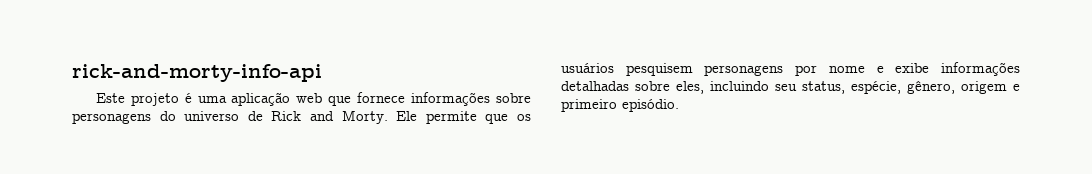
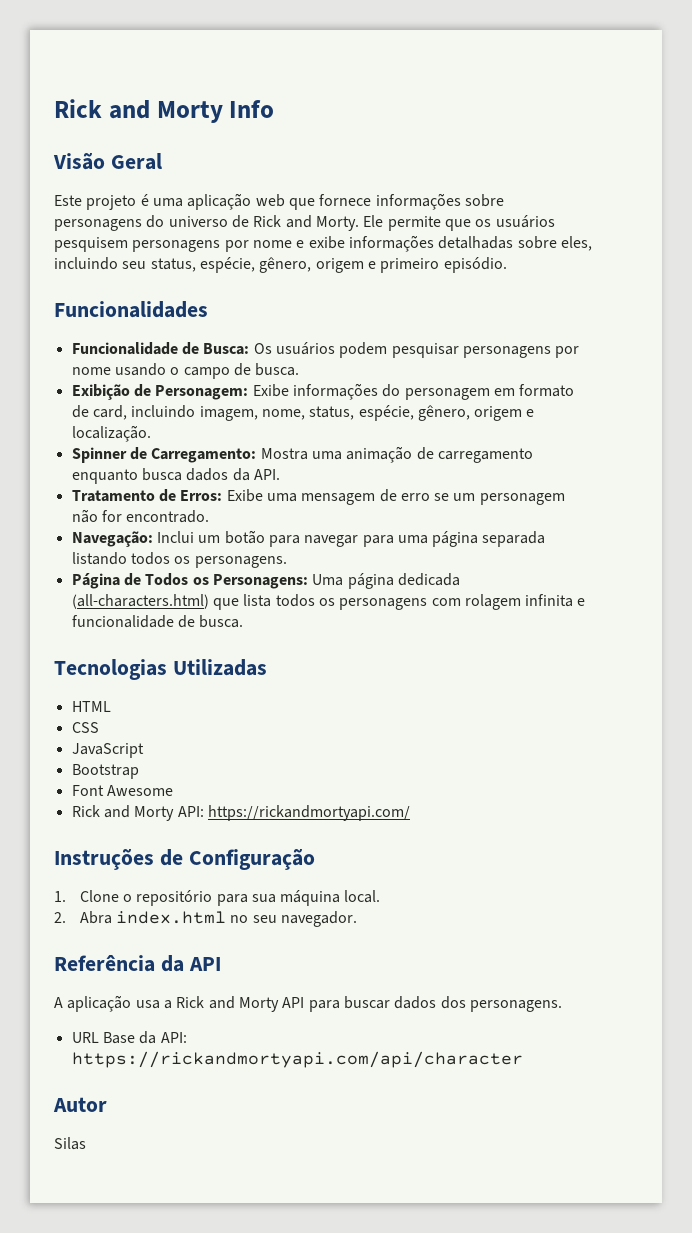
[72,64,322,82] rick-and-morty-info-api -> [54,99,275,123] [53,152,162,170] Rick and Morty Info // Visão Geral
(679, 105) none -> [54,301,208,318] [71,342,580,358] [71,363,300,379] [71,383,575,400] [71,405,535,421] [71,425,151,442] [71,446,533,463] [71,468,280,484] [71,489,565,505] [71,509,210,523] [71,530,546,547] [71,552,287,568] [71,573,460,589] [71,594,586,610] [71,615,244,628] [54,659,267,680] [71,701,111,712] [71,722,99,733] [71,743,144,758] [71,764,139,779] [71,785,173,796] [71,805,410,821] [54,848,315,870] [54,890,381,906] [54,911,357,927] [54,955,221,972] [54,995,562,1012] [71,1031,187,1044] [71,1051,523,1068] [53,1097,107,1112] [54,1137,86,1150] // Funcionalidades // Funcionalidade de Busca: Os usuários podem pesquisar personagens por nome usando o campo de busca. // Exibição de Personagem: Exibe informações do personagem em formato de card, incluindo imagem, nome, status, espécie, gênero, origem e localização. // Spinner de Carregamento: Mostra uma animação de carregamento enquanto busca dados da API. // Tratamento de Erros: Exibe uma mensagem de erro se um personagem não for encontrado. // Navegação: Inclui um botão para navegar para uma página separada listando todos os personagens. // Página de Todos os Personagens: Uma página dedicada (all-characters.html) que lista todos os personagens com rolagem infinita e funcionalidade de busca. // Tecnologias Utilizadas // HTML // CSS // JavaScript // Bootstrap // Font Awesome // Rick and Morty API: https://rickandmortyapi.com/ // Instruções de Configuração // 1. Clone o repositório para sua máquina local. // 2. Abra index.html no seu navegador. // Referência da API // A aplicação usa a Rick and Morty API para buscar dados dos personagens. // URL Base da API: https://rickandmortyapi.com/api/character // Autor // Silas

